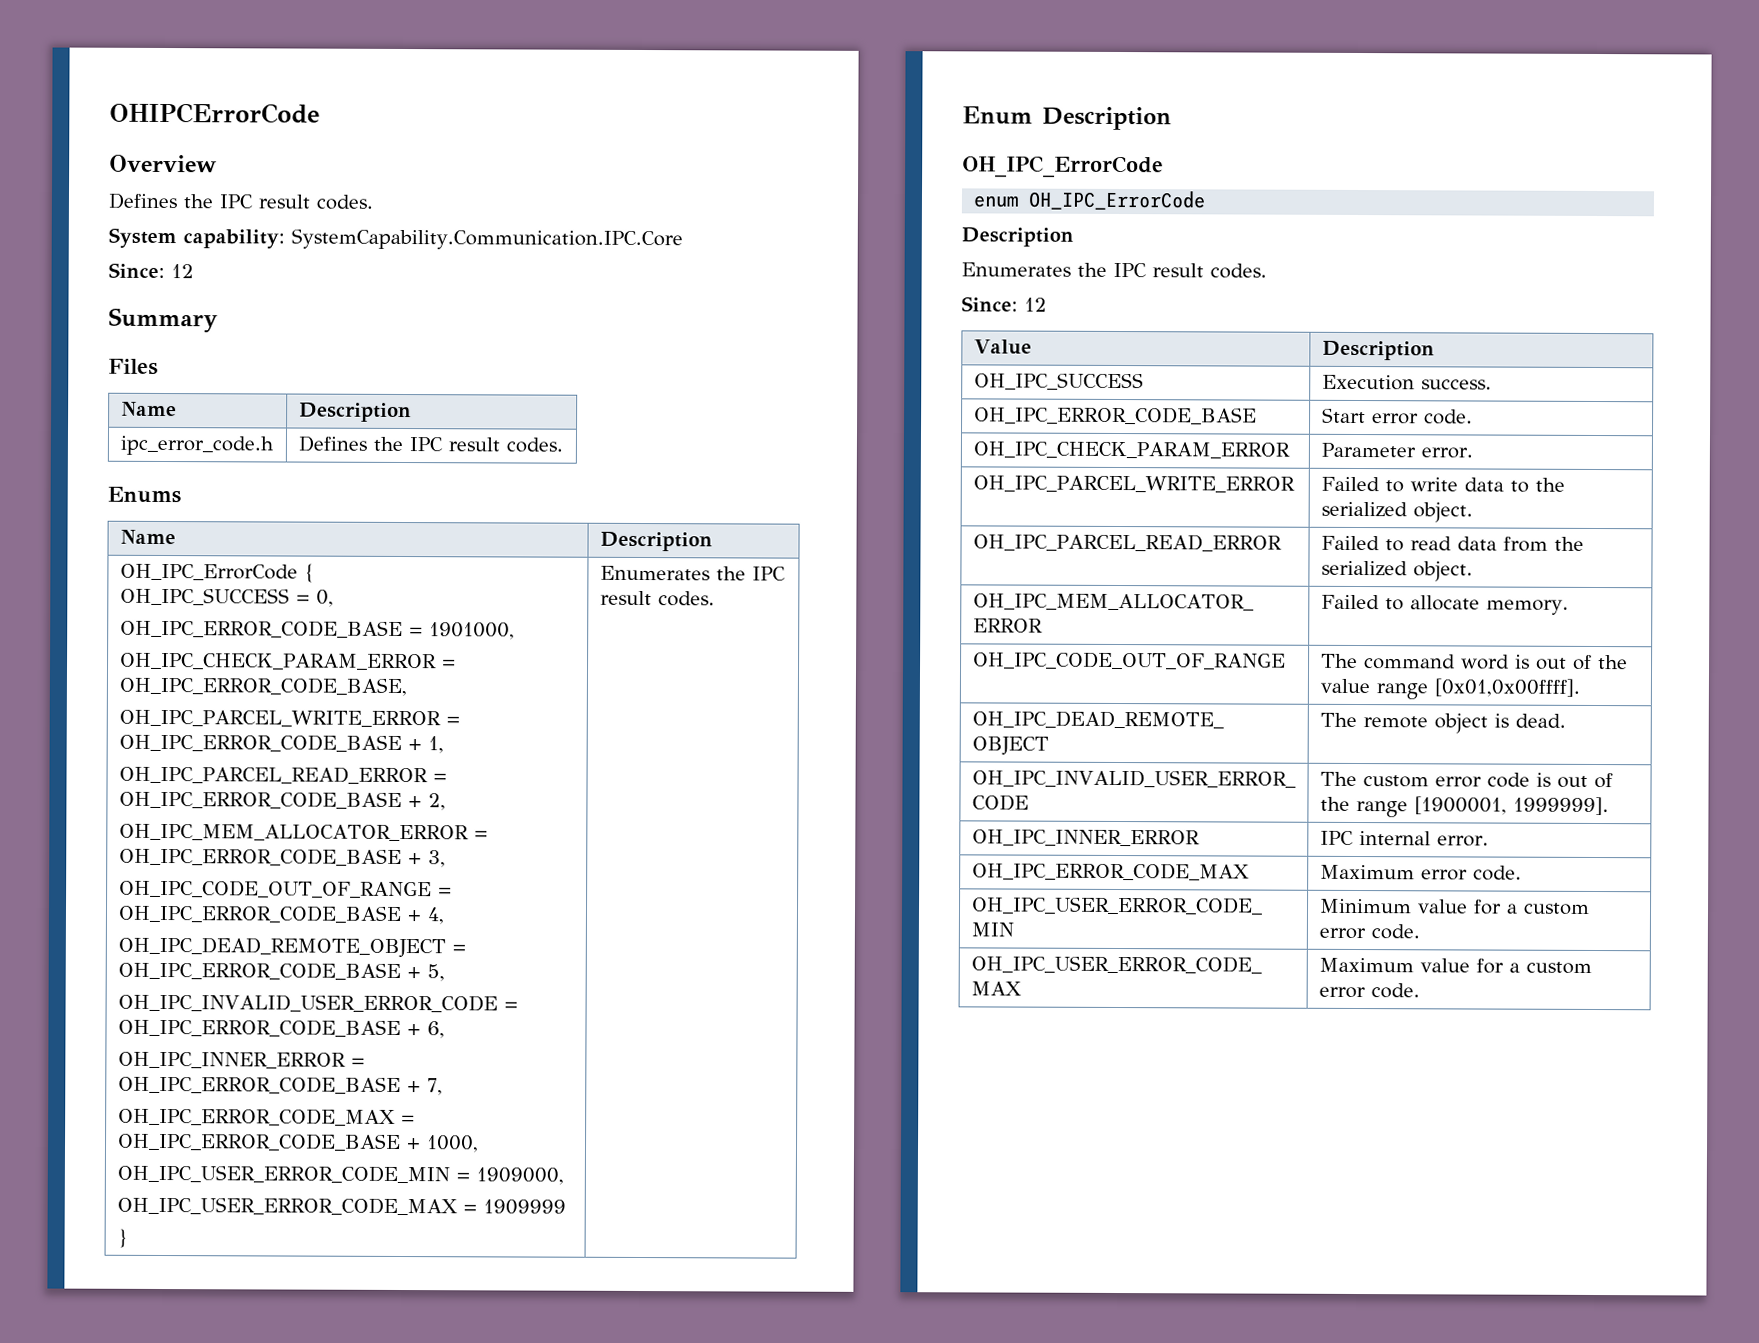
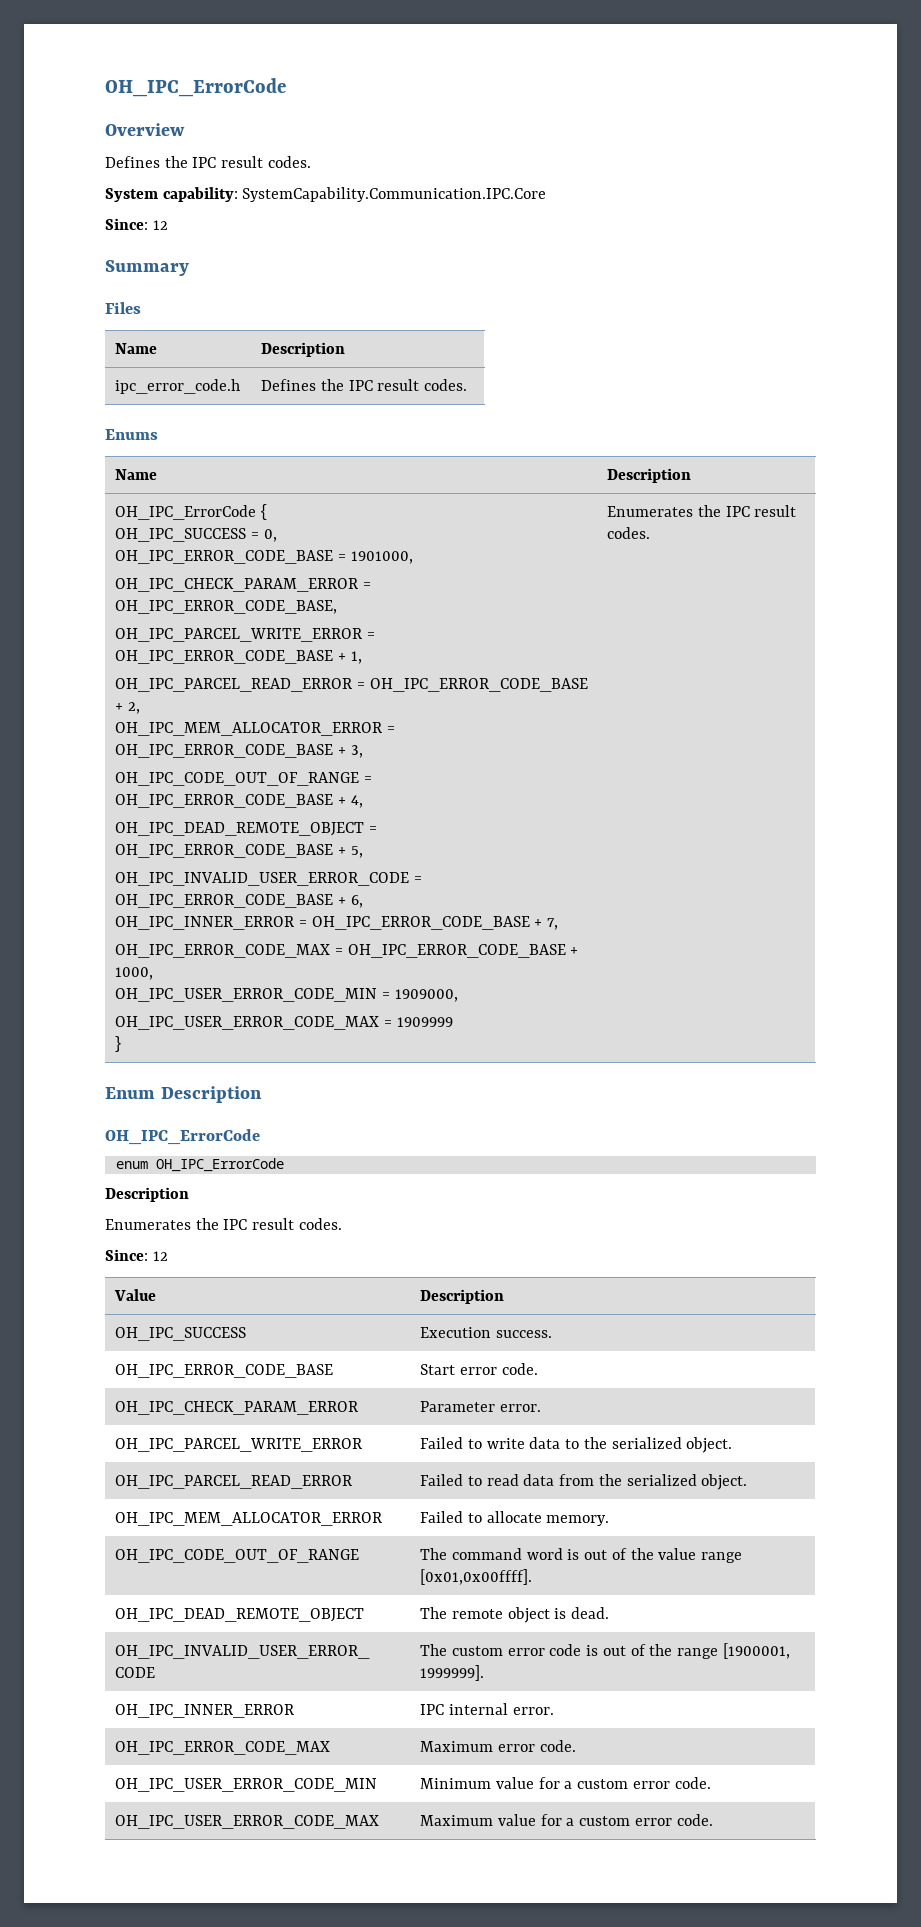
[109,102,320,124] OHIPCErrorCode -> [105,78,286,97] OH_IPC_ErrorCode

